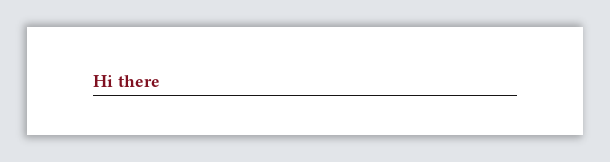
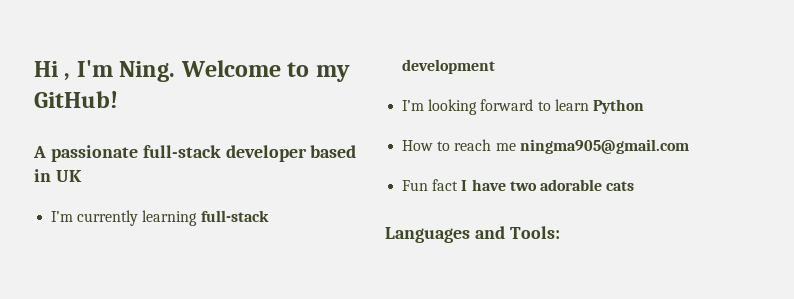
[117,75,160,87] there -> [64,60,350,82] [34,91,118,108] [33,145,357,162] [34,169,82,182] [51,210,269,226] [402,59,496,74] [402,99,644,115] [402,139,689,154] [402,179,635,191] [385,226,560,243] , I'm Ning. Welcome to my GitHub! // A passionate full-stack developer based in UK // I’m currently learning full-stack development // I’m looking forward to learn Python // How to reach me ningma905@gmail.com // Fun fact I have two adorable cats // Languages and Tools:

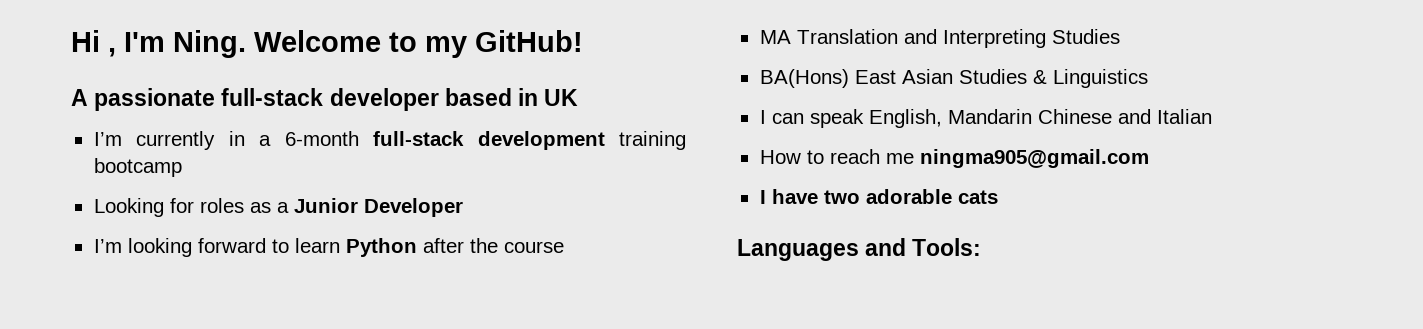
[142,210,198,226] learning -> [228,131,359,146] in a 6-month
(496, 66) none -> [619,131,686,150] [93,158,182,177] [93,198,463,217] training bootcamp // Looking for roles as a Junior Developer
(644, 106) none -> [422,238,564,253] [759,29,1120,48] [759,69,1148,88] [759,109,1212,128] after the course // MA Translation and Interpreting Studies // BA(Hons) East Asian Studies & Linguistics // I can speak English, Mandarin Chinese and Italian
[402,179,459,191] Fun fact -> (1149, 158) none

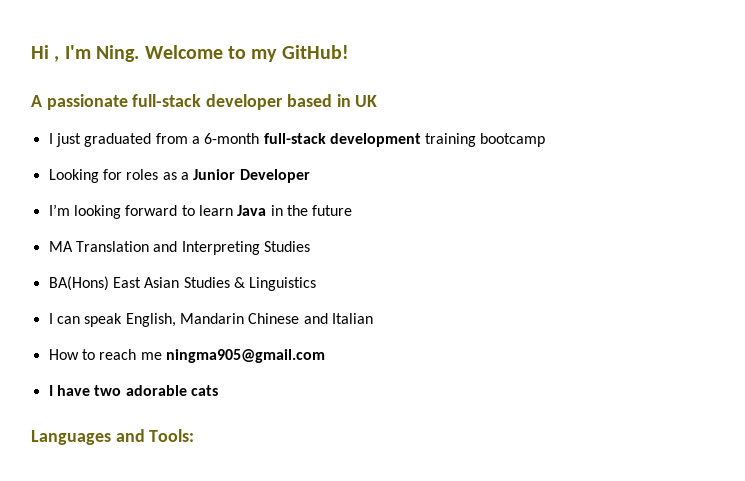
[93,131,245,150] I’m currently in -> [48,133,188,147] I just graduated from
[345,238,564,257] Python after the course -> [237,205,353,216] Java in the future

